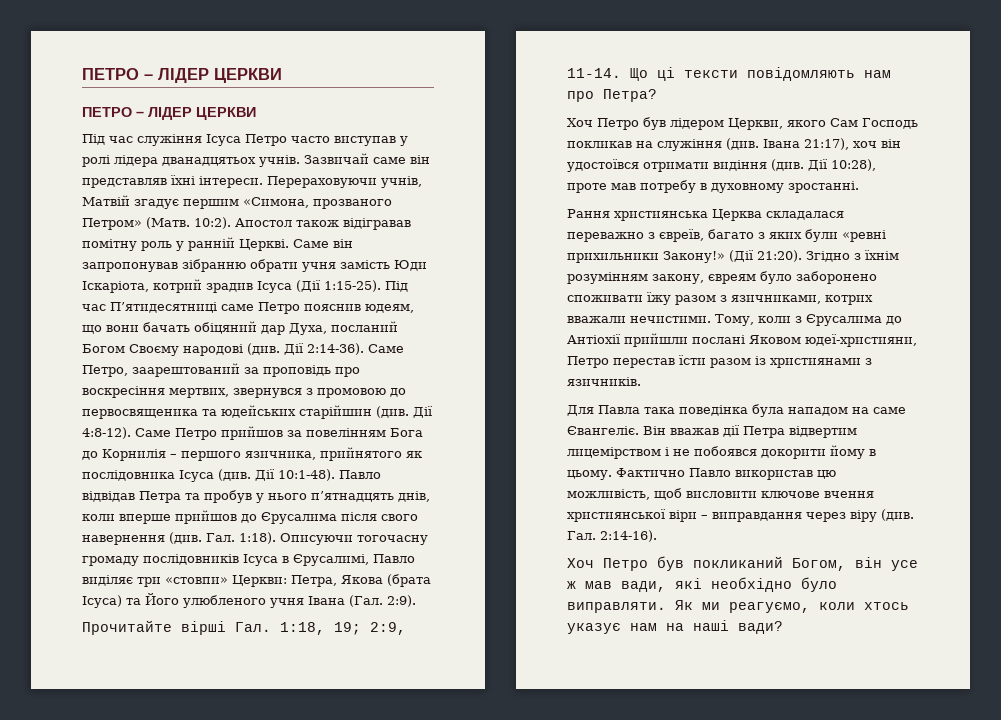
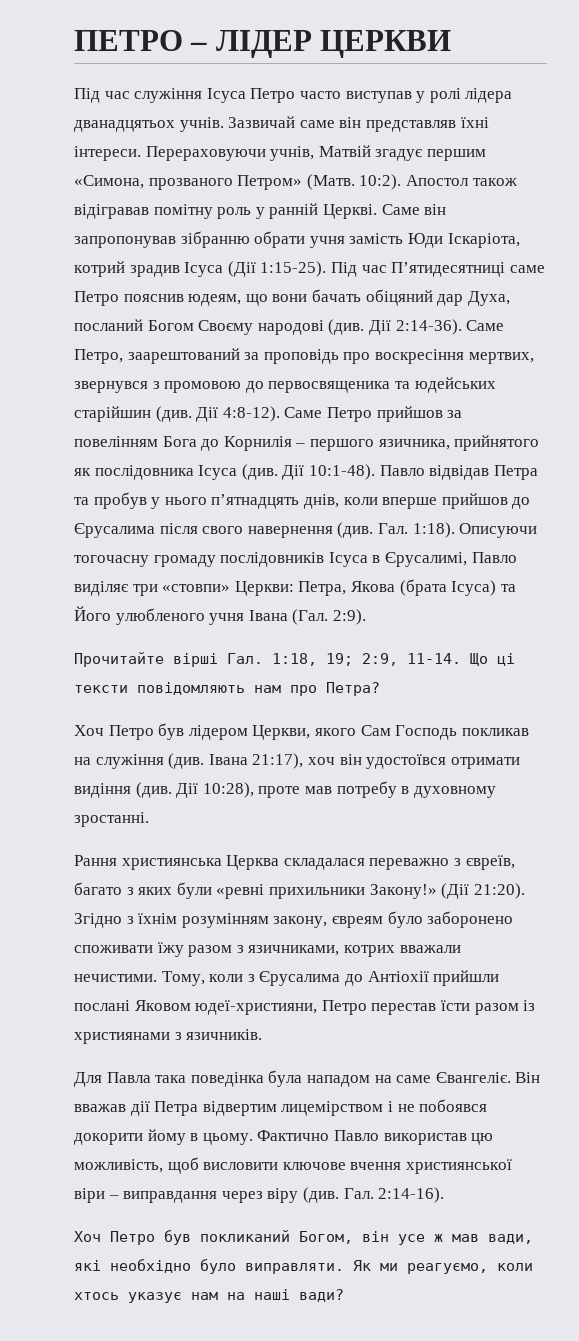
[82,68,282,83] [82,107,256,120] ПЕТРО – ЛІДЕР ЦЕРКВИ // ПЕТРО – ЛІДЕР ЦЕРКВИ -> [74,30,452,58] ПЕТРО – ЛІДЕР ЦЕРКВИ

